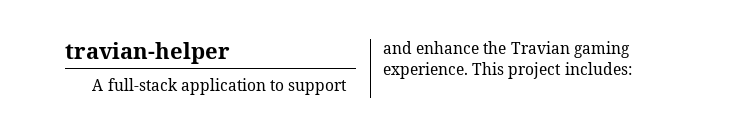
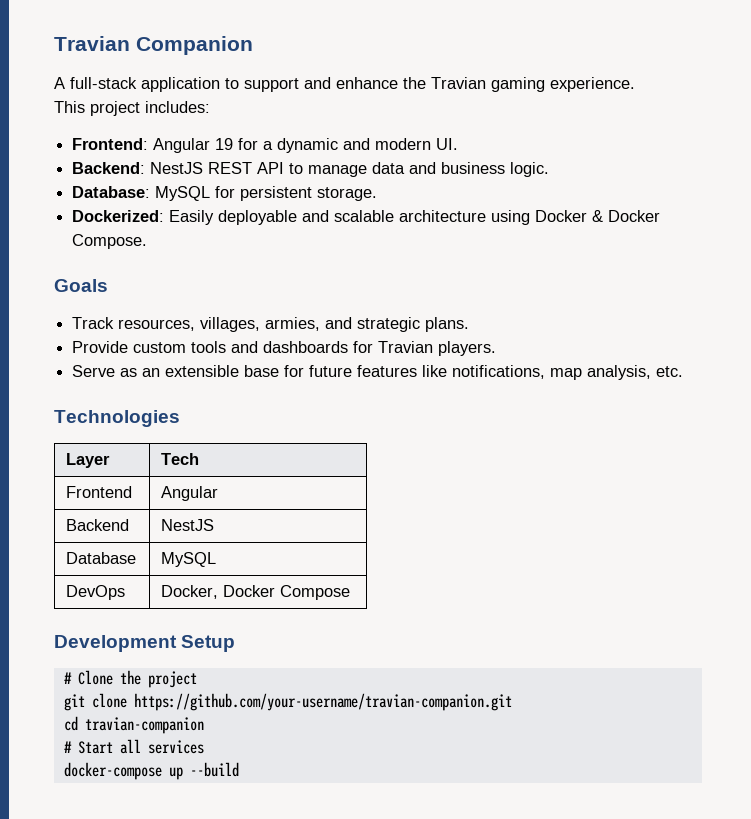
[65,42,230,64] travian-helper -> [54,36,253,55] Travian Companion
(468, 70) none -> (635, 84) //
(632, 68) none -> [72,138,459,153] [72,162,550,177] [72,186,378,201] [72,210,661,225] [72,234,148,249] [54,279,108,292] [72,317,470,332] [72,341,497,356] [72,365,684,380] [54,410,180,427] [66,453,111,468] [161,453,200,465] [66,486,133,498] [161,486,219,501] [66,519,130,531] [161,519,215,531] [66,552,137,564] [161,552,217,567] [66,585,126,600] [161,585,351,600] [54,635,236,652] [63,670,197,688] [63,693,512,711] [63,716,204,734] [63,739,204,754] [63,762,239,780] // Frontend: Angular 19 for a dynamic and modern UI. // Backend: NestJS REST API to manage data and business logic. // Database: MySQL for persistent storage. // Dockerized: Easily deployable and scalable architecture using Docker & Docker Compose. // Goals // Track resources, villages, armies, and strategic plans. // Provide custom tools and dashboards for Travian players. // Serve as an extensible base for future features like notifications, map analysis, etc. // Technologies // Layer | Tech // Frontend | Angular // Backend | NestJS // Database | MySQL // DevOps | Docker, Docker Compose // Development Setup // # Clone the project // git clone https://github.com/your-username/travian-companion.git // cd travian-companion // # Start all services // docker-compose up --build

